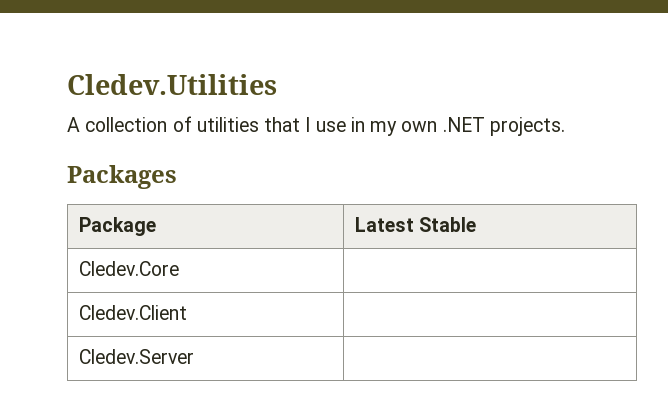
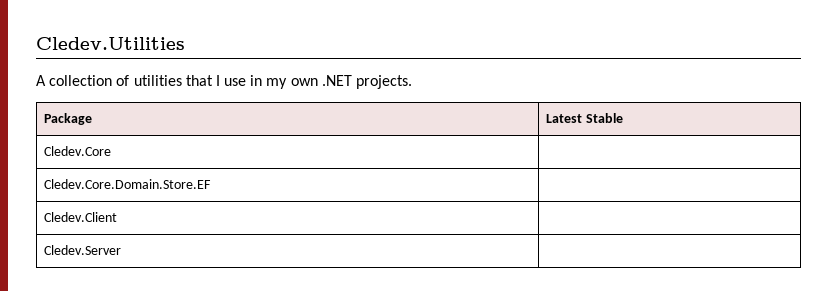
[67,165,177,189] // Packages -> (413, 82) none
(179, 268) none -> [44,179,212,189] // Cledev.Core.Domain.Store.EF |

